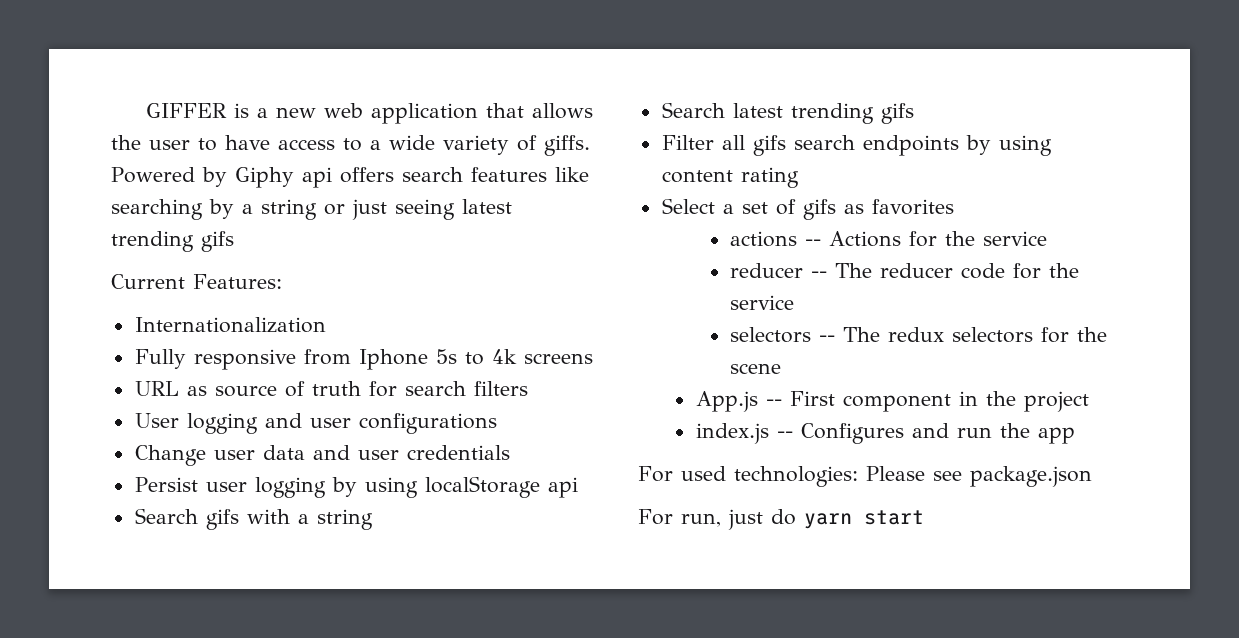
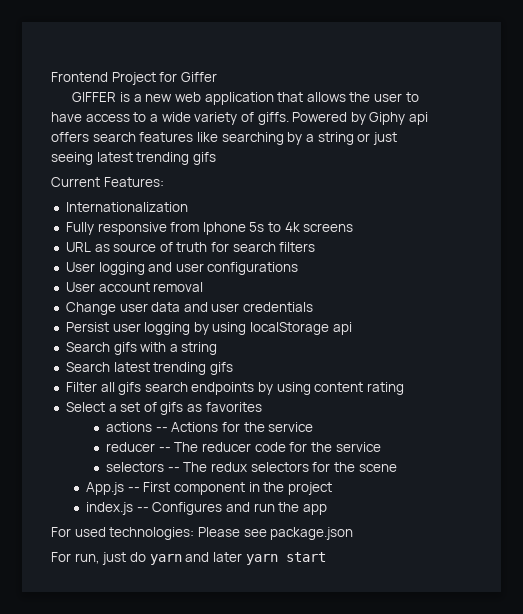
(145, 110) none -> [51,72,217,85] Frontend Project for Giffer //
(497, 423) none -> [65,282,204,292] // User account removal
(852, 521) none -> [185,552,278,565] and later yarn

